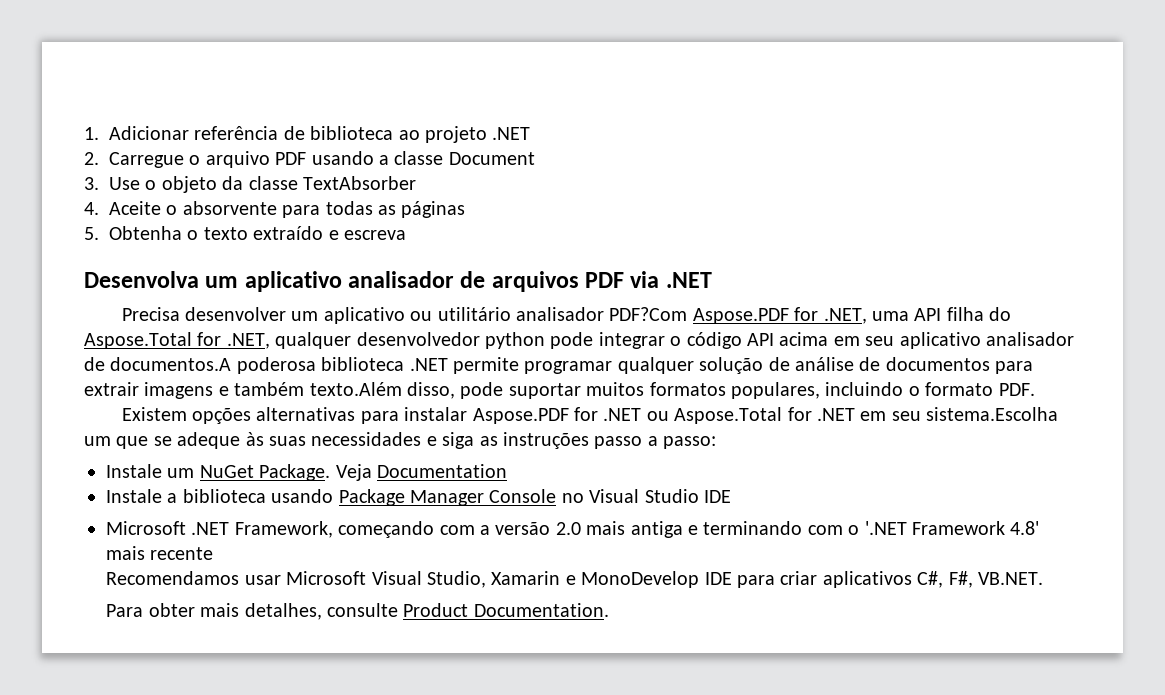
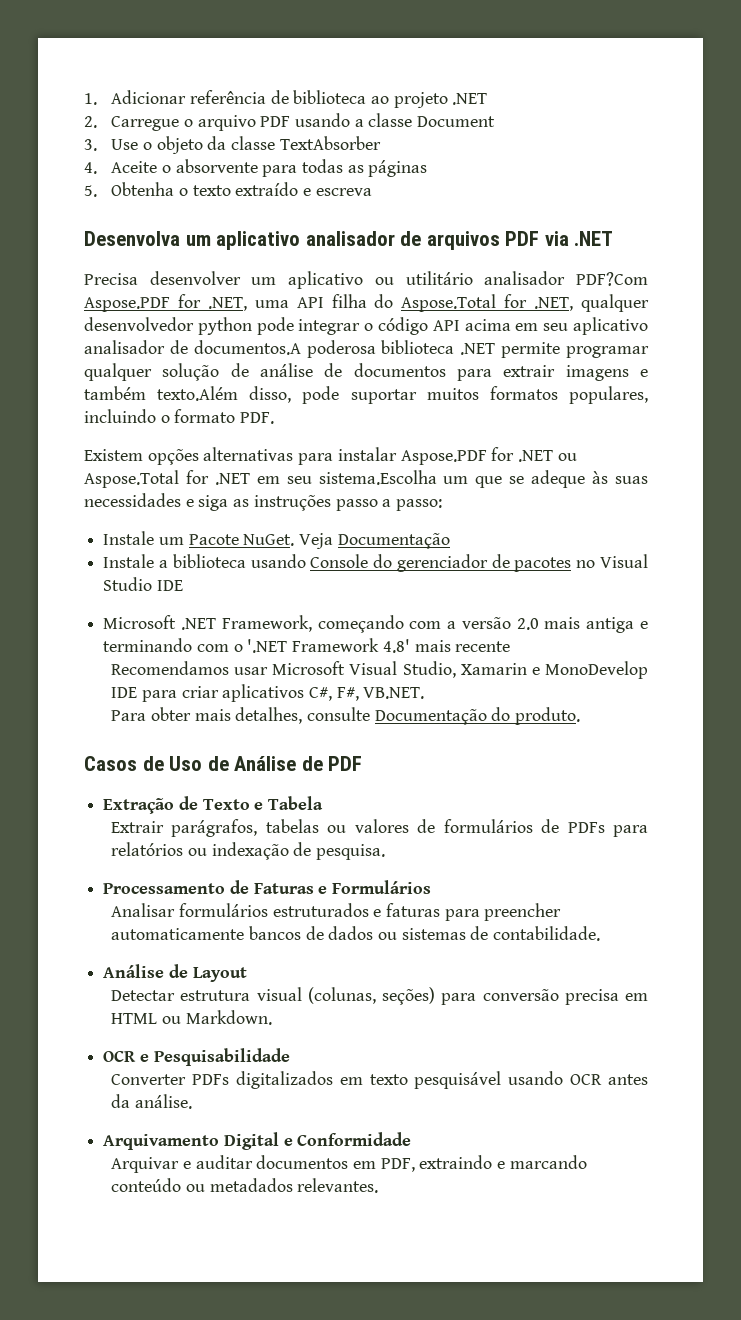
[199,464,507,481] NuGet Package. Veja Documentation -> [188,533,450,549] Pacote NuGet. Veja Documentação
[338,489,557,506] Package Manager Console -> [310,554,572,572] Console do gerenciador de pacotes
[403,603,609,617] Product Documentation. -> [374,707,581,725] [84,756,363,771] [103,796,324,814] [111,819,649,837] [111,842,385,860] [103,880,432,894] [111,903,562,921] [111,926,601,941] [103,964,247,982] [111,987,648,1005] [111,1010,272,1025] [103,1048,290,1066] [111,1071,648,1089] [111,1094,192,1109] [103,1132,412,1150] [111,1155,587,1173] [111,1178,379,1193] Documentação do produto. // Casos de Uso de Análise de PDF // Extração de Texto e Tabela // Extrair parágrafos, tabelas ou valores de formulários de PDFs para relatórios ou indexação de pesquisa. // Processamento de Faturas e Formulários // Analisar formulários estruturados e faturas para preencher automaticamente bancos de dados ou sistemas de contabilidade. // Análise de Layout // Detectar estrutura visual (colunas, seções) para conversão precisa em HTML ou Markdown. // OCR e Pesquisabilidade // Converter PDFs digitalizados em texto pesquisável usando OCR antes da análise. // Arquivamento Digital e Conformidade // Arquivar e auditar documentos em PDF, extraindo e marcando conteúdo ou metadados relevantes.

